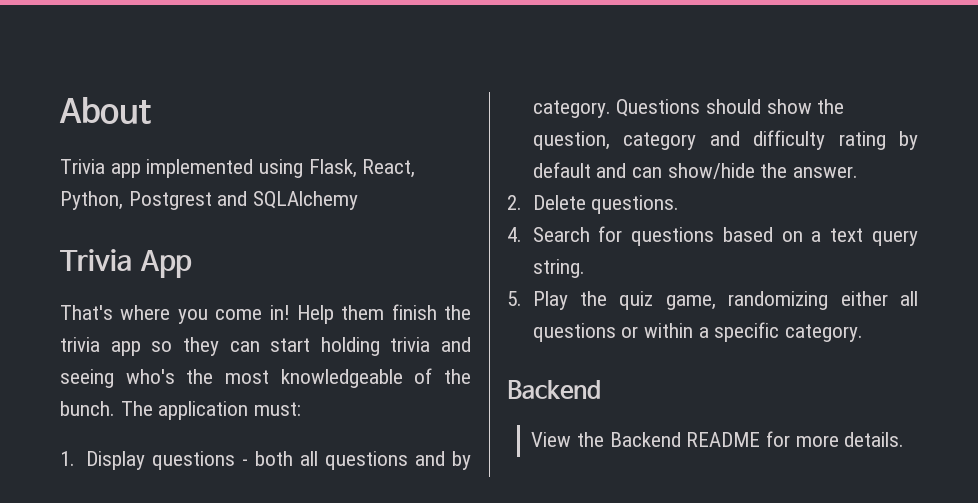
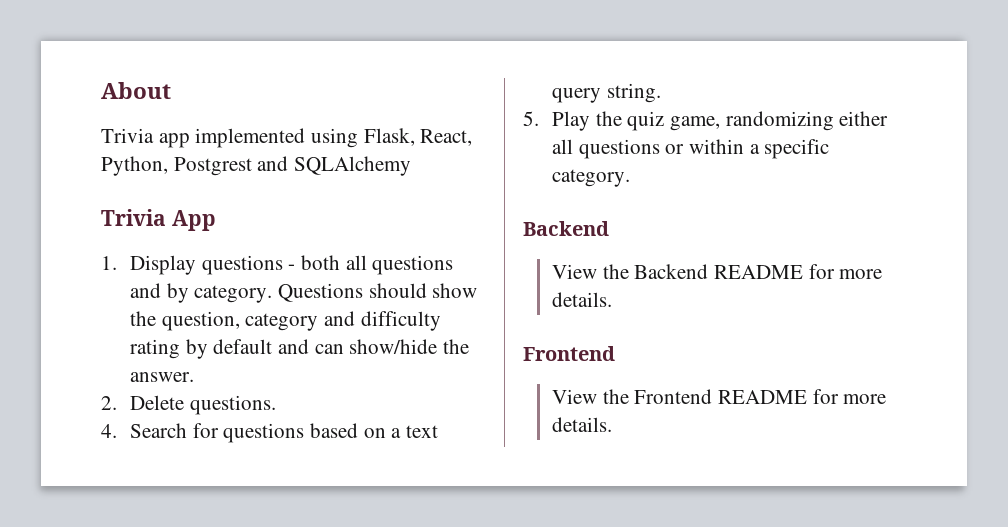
[60,304,471,324] [60,337,471,356] [60,368,471,388] [60,401,302,420] // That's where you come in! Help them finish the trivia app so they can start holding trivia and seeing who's the most knowledgeable of the bunch. The application must: -> (216, 220) none
(905, 439) none -> [523,346,615,361] [552,389,887,404] [552,417,613,432] // Frontend // View the Frontend README for more details.

